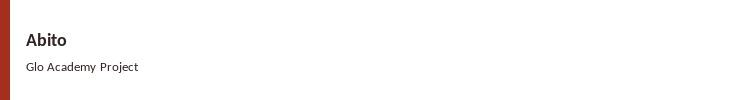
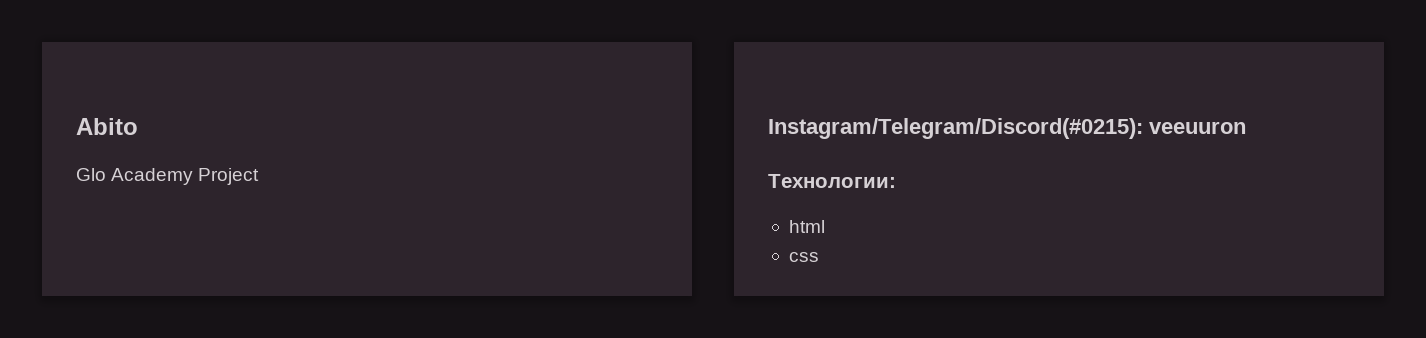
(139, 67) none -> [768,118,1246,139] [768,174,896,188] [788,220,825,233] [788,252,819,262] // Instagram/Telegram/Discord(#0215): veeuuron // Технологии: // html // css

